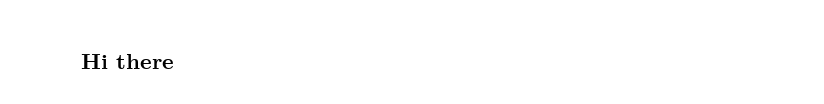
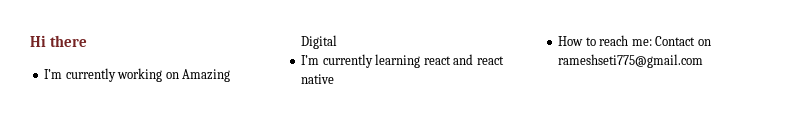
(174, 61) none -> [44,68,231,82] [301,35,338,49] [301,54,504,68] [301,74,335,84] [558,35,711,46] [558,54,704,68] // I’m currently working on Amazing Digital // I’m currently learning react and react native // How to reach me: Contact on rameshseti775@gmail.com

